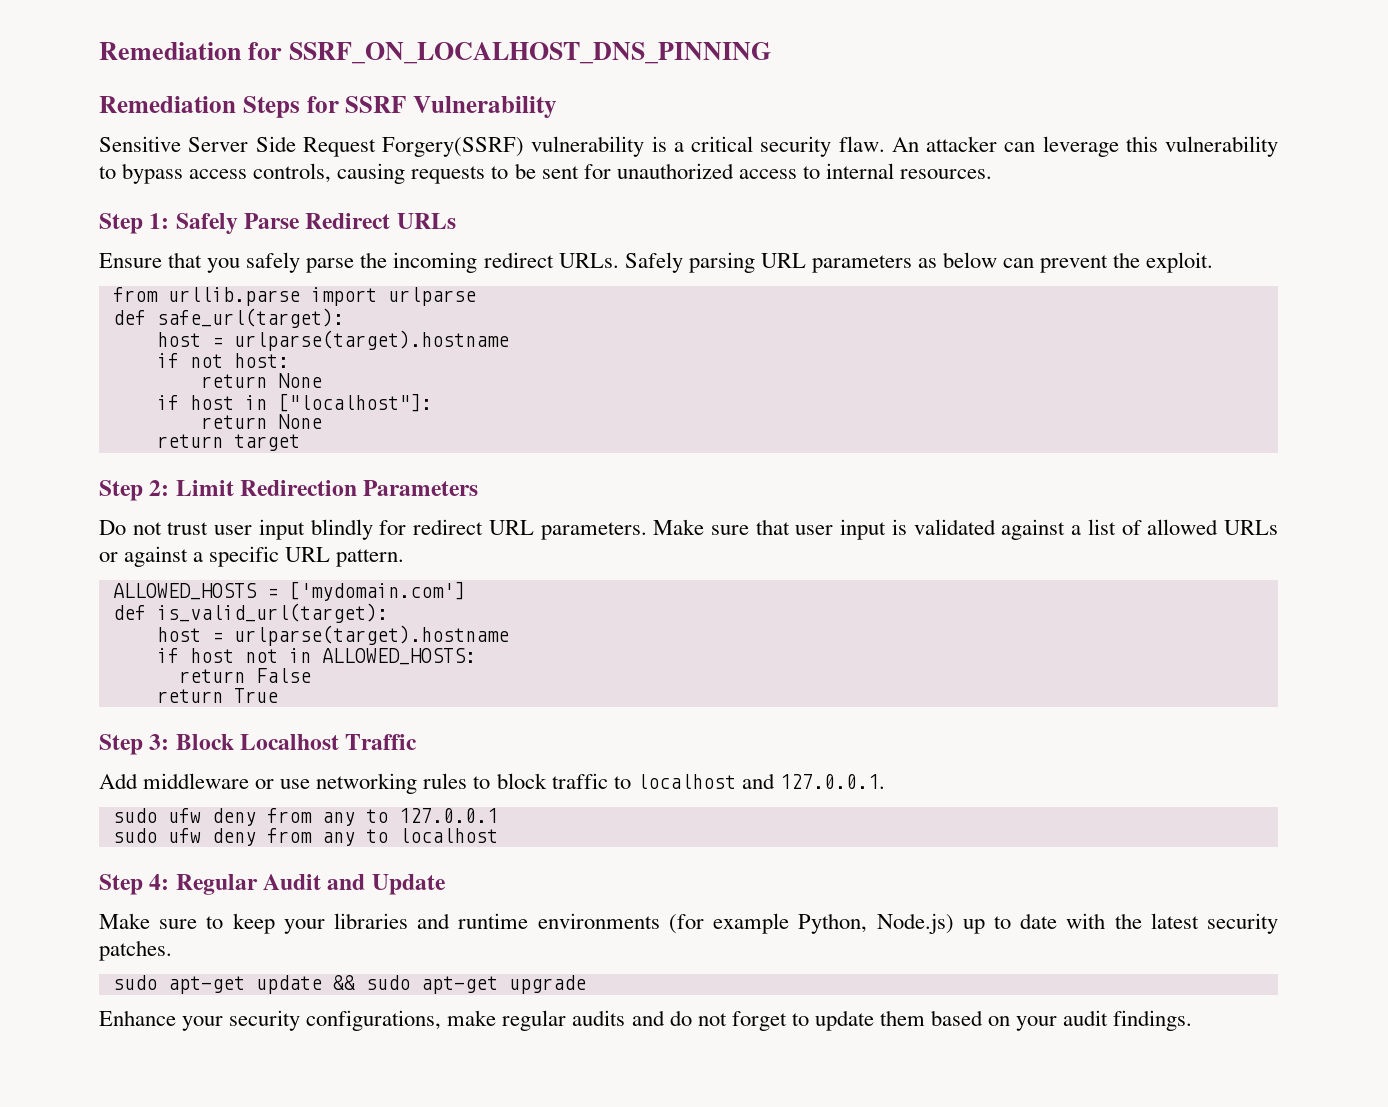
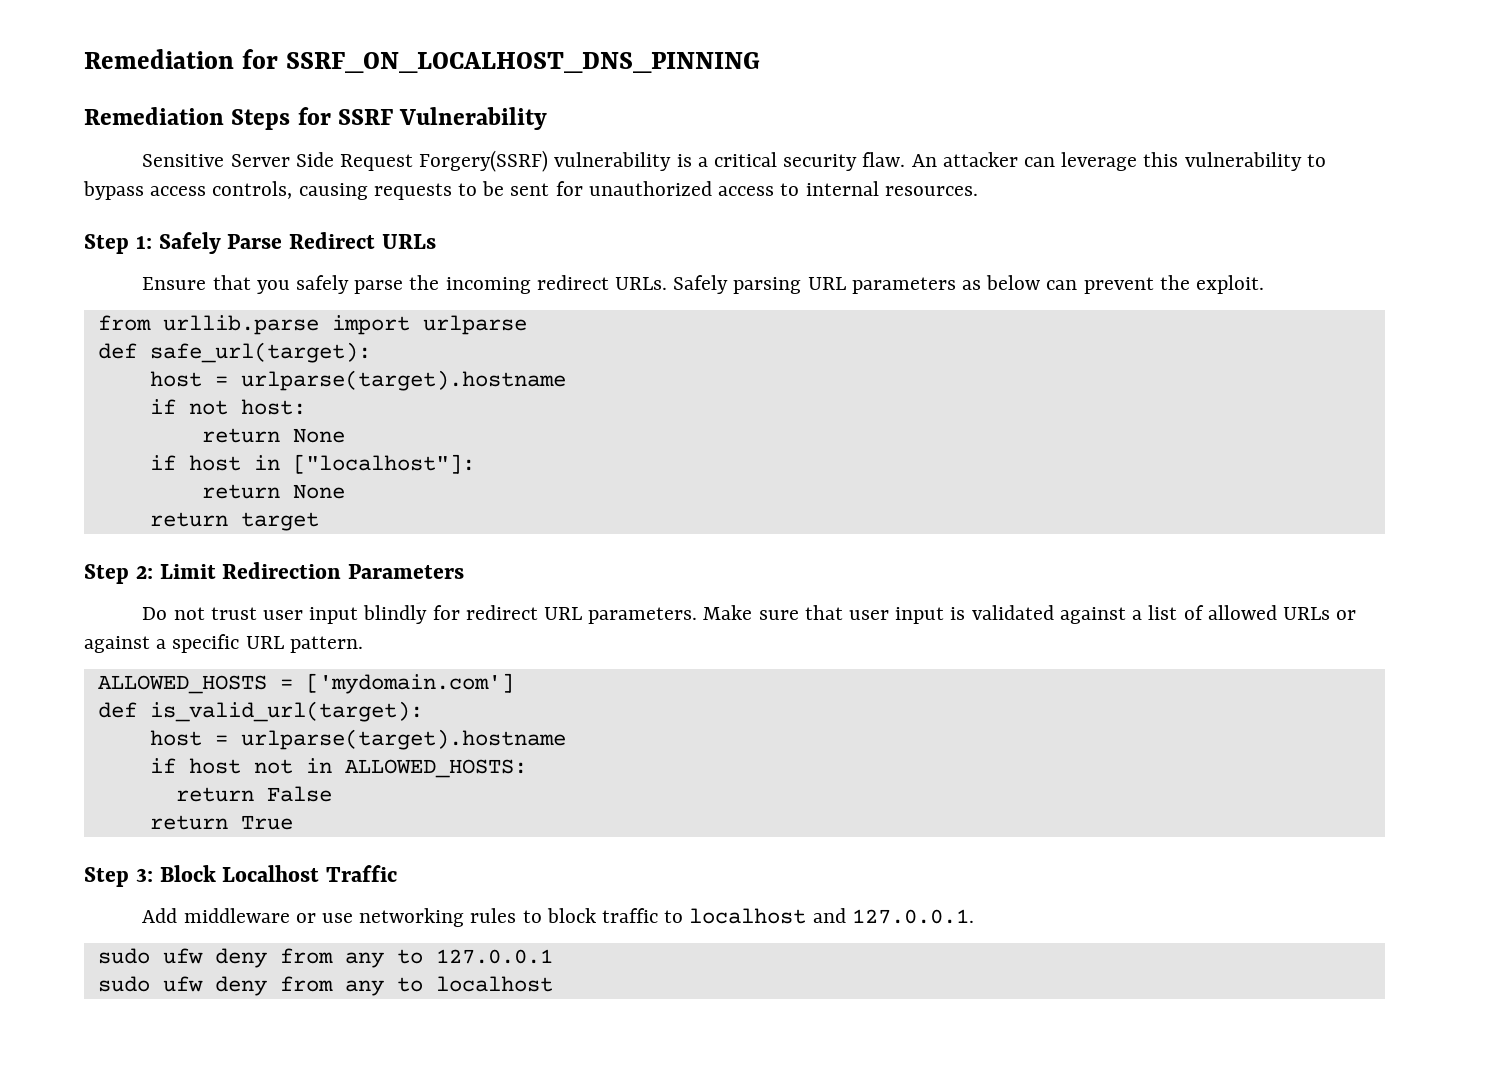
[99,874,446,895] [99,913,1278,934] [99,940,172,961] [112,975,586,994] [99,1010,1193,1031] // Step 4: Regular Audit and Update // Make sure to keep your libraries and runtime environments (for example Python, Node.js) up to date with the latest security patches. // sudo apt-get update && sudo apt-get upgrade // Enhance your security configurations, make regular audits and do not forget to update them based on your audit findings. -> (553, 984) none

